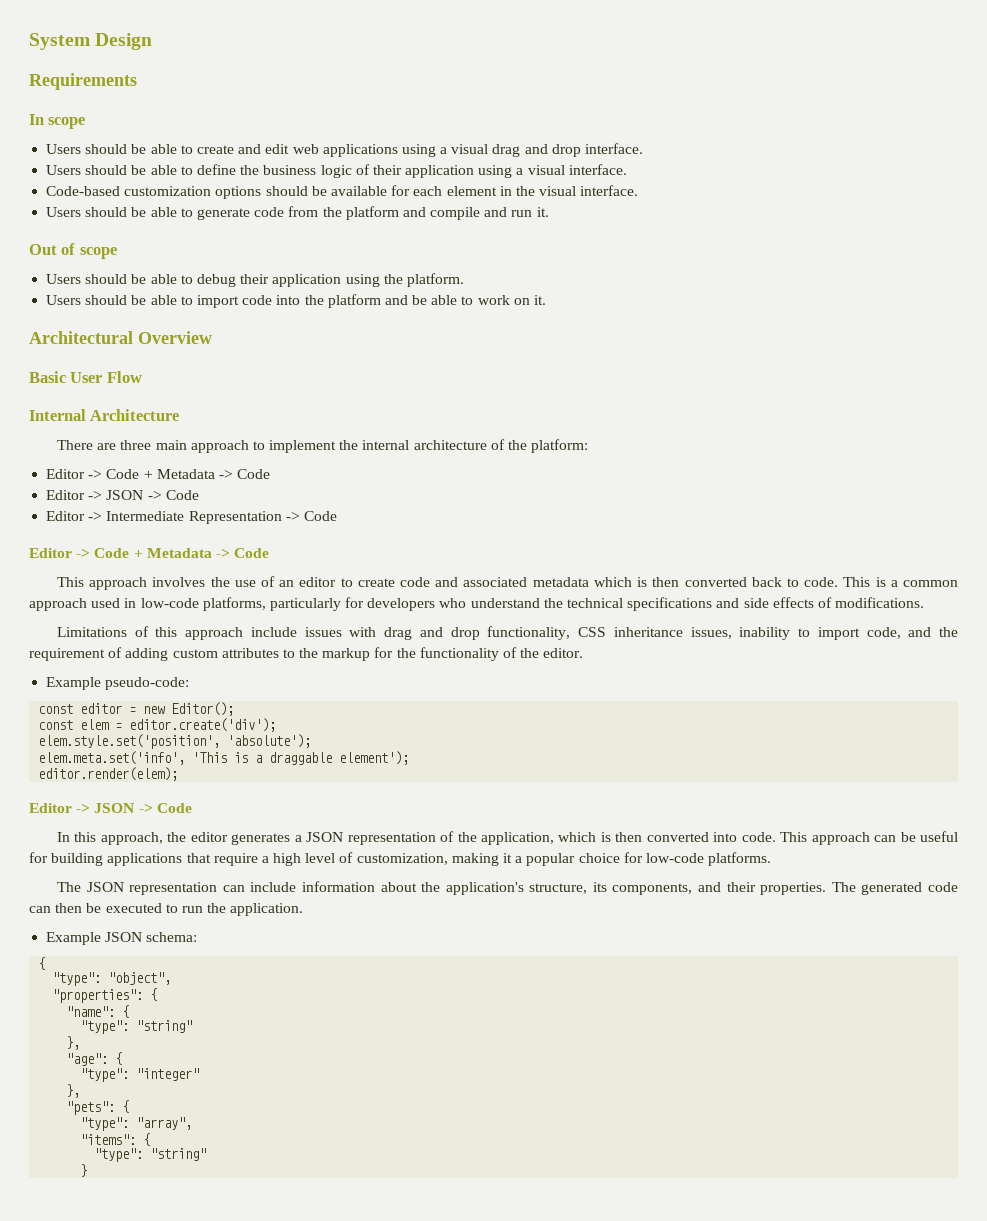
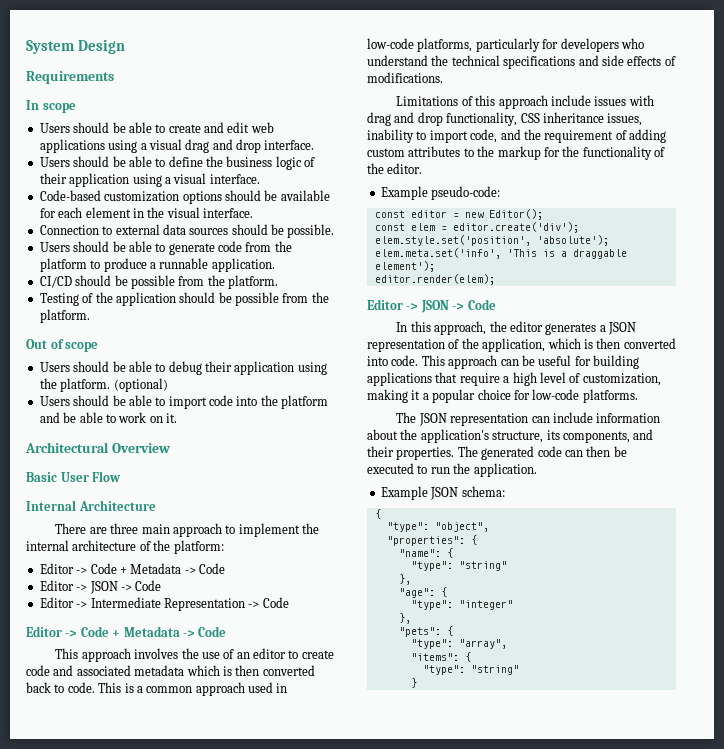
(639, 190) none -> [39,224,335,238] // Connection to external data sources should be possible.
[402,207,549,220] and compile and run it. -> [90,258,275,272] [39,275,278,289] [39,292,329,306] [39,309,90,323] to produce a runnable application. // CI/CD should be possible from the platform. // Testing of the application should be possible from the platform.
(464, 280) none -> [113,378,168,392] (optional)

